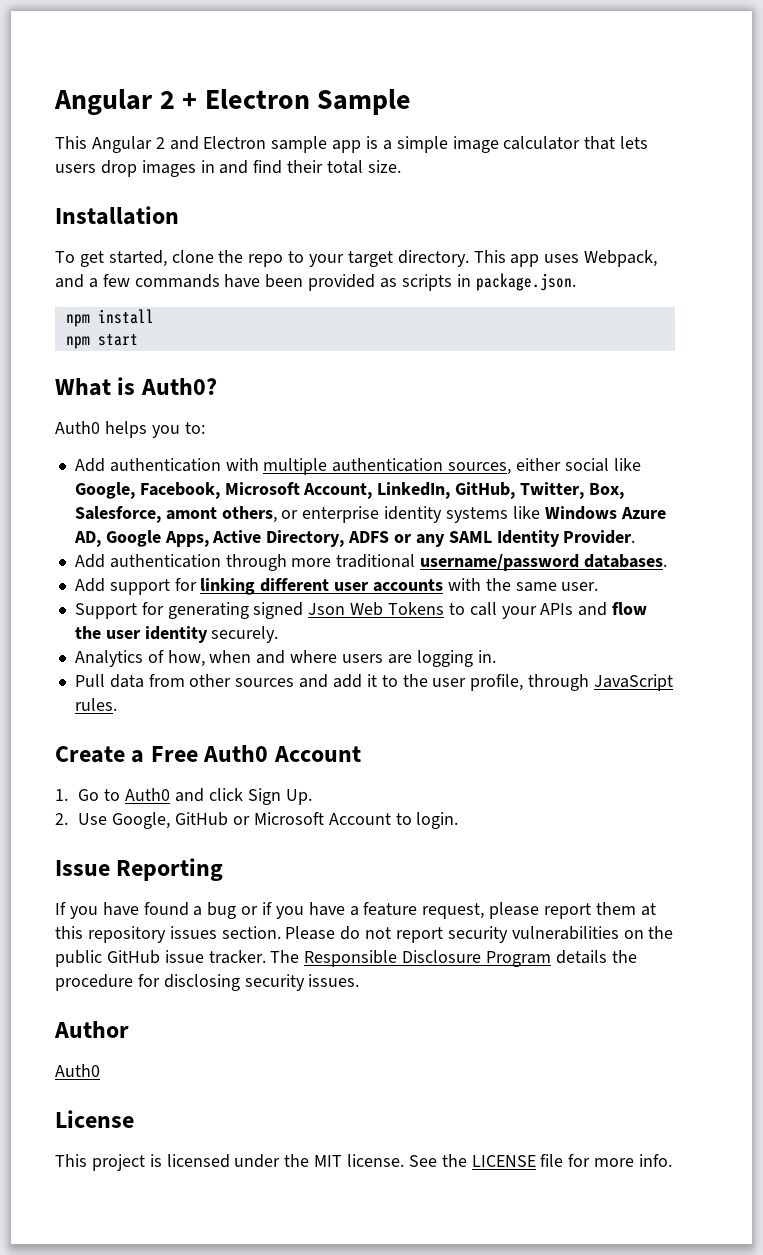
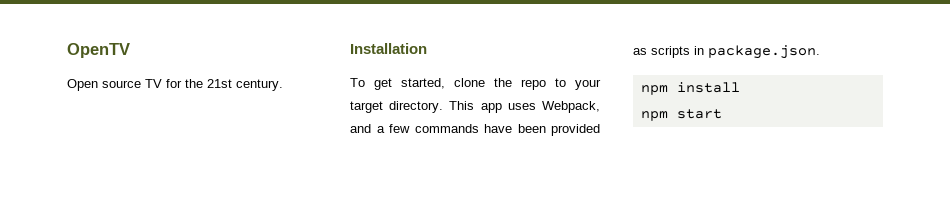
[54,89,412,115] [55,136,649,153] [55,160,401,177] Angular 2 + Electron Sample // This Angular 2 and Electron sample app is a simple image calculator that lets users drop images in and find their total size. -> [67,43,130,58] [67,79,283,91] OpenTV // Open source TV for the 21st century.
[55,377,217,396] [55,421,205,438] [74,458,641,475] [74,482,624,499] [74,506,666,523] [73,530,636,547] [74,554,667,571] [74,578,599,595] [74,602,648,619] [74,626,279,643] [74,650,496,667] [74,674,673,691] [74,698,117,711] [55,745,361,763] [55,788,312,805] [55,812,459,829] [55,858,224,881] [55,902,656,919] [55,926,674,943] [55,950,637,967] [55,974,360,991] [54,1021,129,1038] [55,1064,100,1077] [55,1110,134,1128] [55,1154,673,1171] // What is Auth0? // Auth0 helps you to: // Add authentication with multiple authentication sources, either social like Google, Facebook, Microsoft Account, LinkedIn, GitHub, Twitter, Box, Salesforce, amont others, or enterprise identity systems like Windows Azure AD, Google Apps, Active Directory, ADFS or any SAML Identity Provider. // Add authentication through more traditional username/password databases. // Add support for linking different user accounts with the same user. // Support for generating signed Json Web Tokens to call your APIs and flow the user identity securely. // Analytics of how, when and where users are logging in. // Pull data from other sources and add it to the user profile, through JavaScript rules. // Create a Free Auth0 Account // 1. Go to Auth0 and click Sign Up. // 2. Use Google, GitHub or Microsoft Account to login. // Issue Reporting // If you have found a bug or if you have a feature request, please report them at this repository issues section. Please do not report security vulnerabilities on the public GitHub issue tracker. The Responsible Disclosure Program details the procedure for disclosing security issues. // Author // Auth0 // License // This project is licensed under the MIT license. See the LICENSE file for more info. -> (722, 114) none

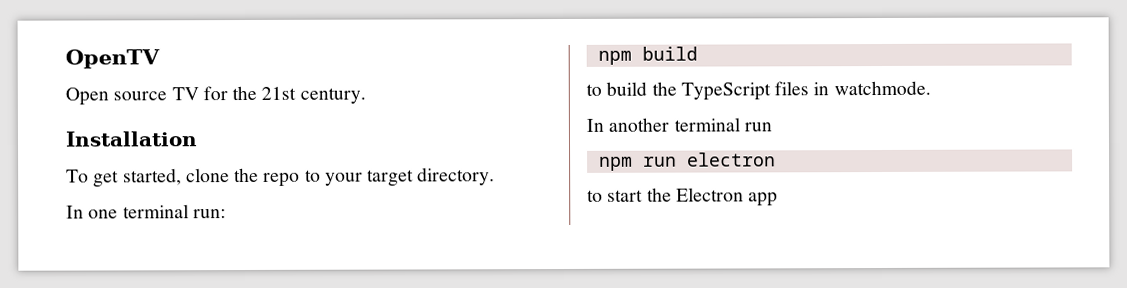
[449,101,600,113] [350,124,600,136] [633,45,820,59] [640,82,740,95] [640,109,722,121] This app uses Webpack, and a few commands have been provided as scripts in package.json. // npm install // npm start -> [66,204,226,219] [597,46,698,65] [586,80,931,101] [586,117,772,132] [598,152,776,171] [587,187,779,207] // In one terminal run: // npm build // to build the TypeScript files in watchmode. // In another terminal run // npm run electron // to start the Electron app

